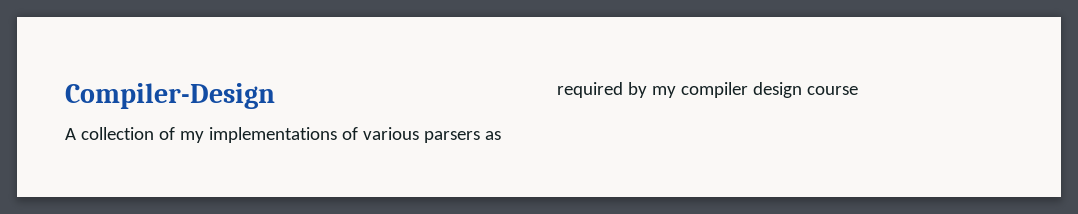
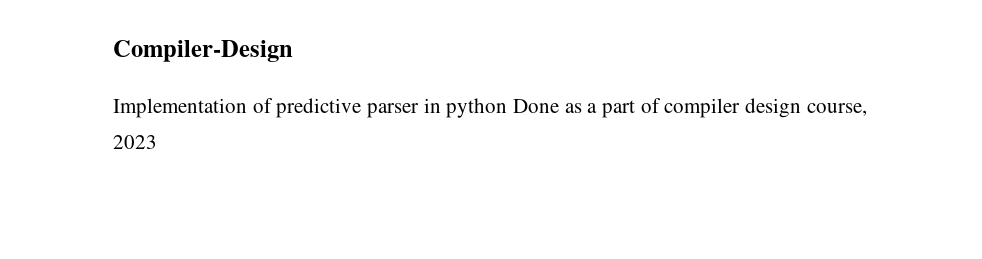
[65,127,501,143] [557,82,858,98] A collection of my implementations of various parsers as required by my compiler design course -> [113,98,867,118] [113,135,157,149] Implementation of predictive parser in python Done as a part of compiler design course, 2023

